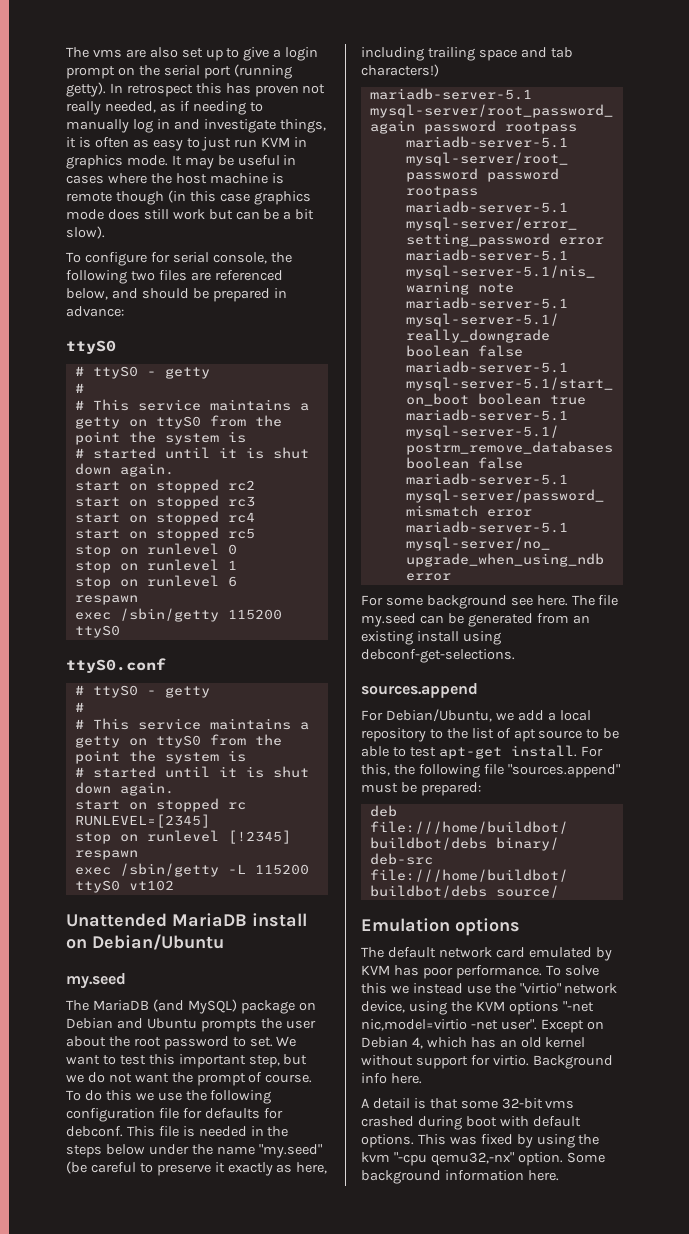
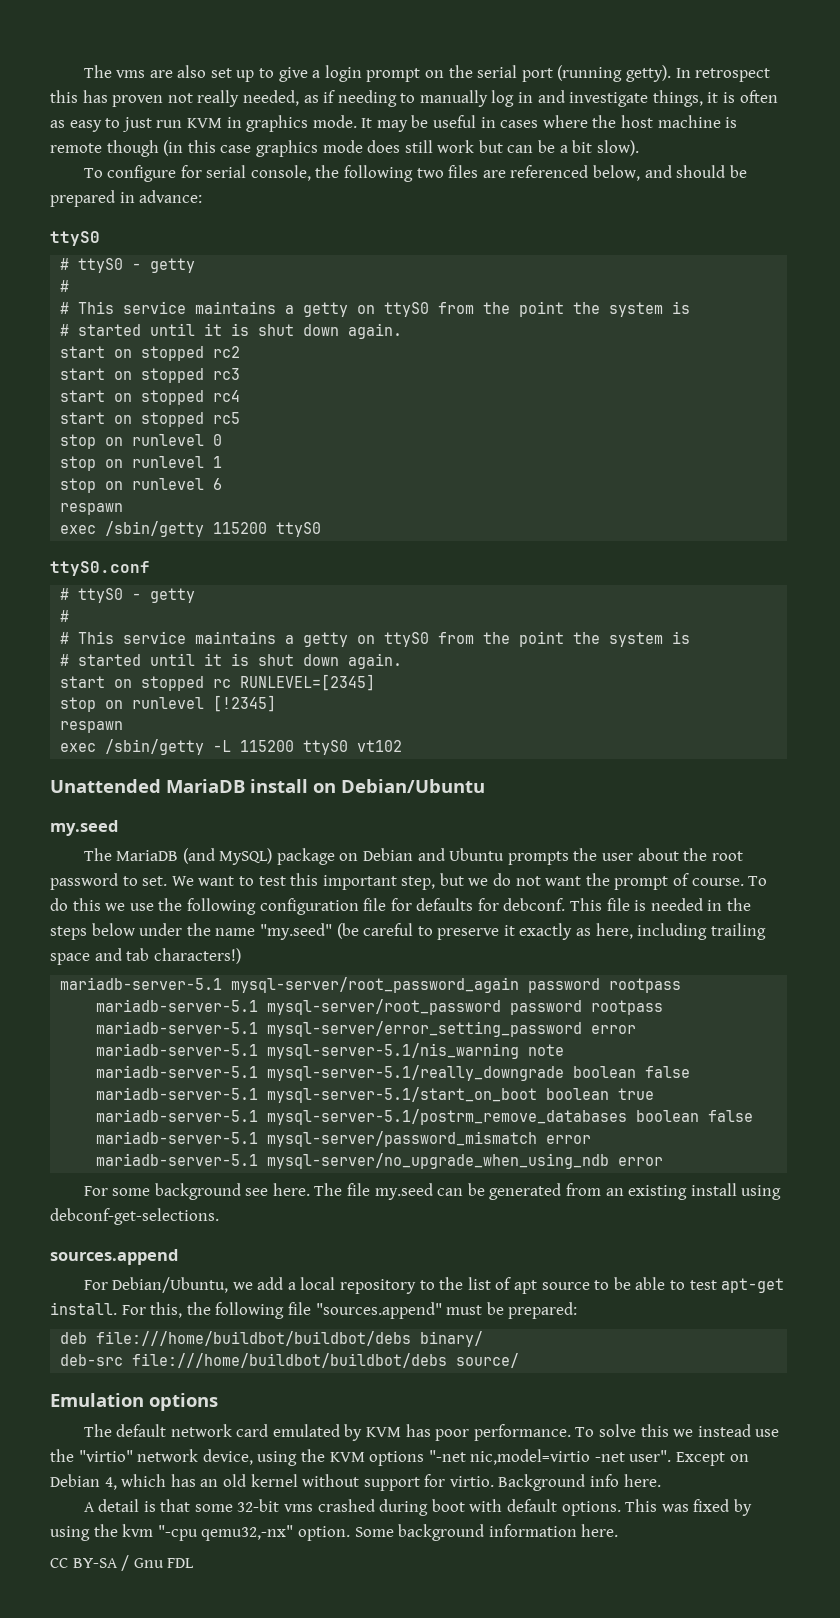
(559, 1175) none -> [50,1555,195,1571] // CC BY-SA / Gnu FDL

